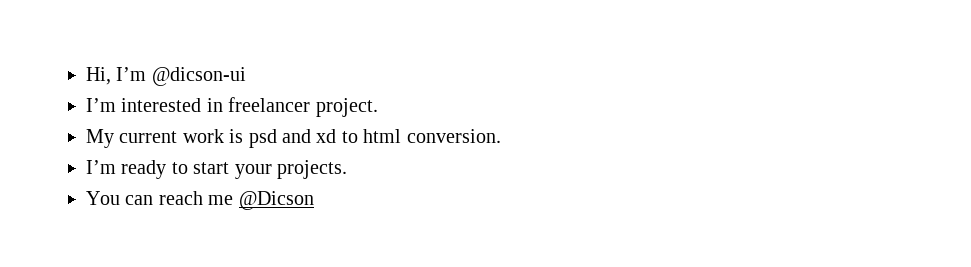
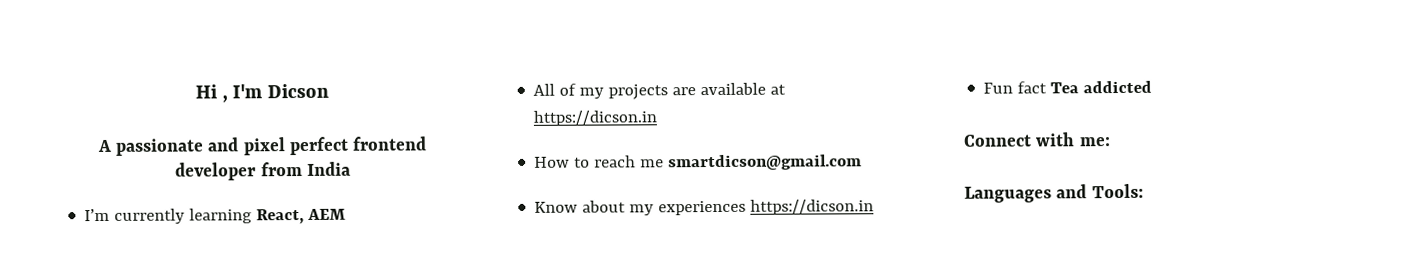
[86,67,246,86] [86,97,378,117] [86,129,501,148] [86,160,347,179] [86,191,314,210] Hi, I’m @dicson-ui // I’m interested in freelancer project. // My current work is psd and xd to html conversion. // I’m ready to start your projects. // You can reach me @Dicson -> [194,83,330,103] [97,136,428,156] [175,161,351,181] [84,208,347,225] [533,82,787,100] [533,110,658,126] [534,154,863,171] [534,199,875,216] [983,80,1153,94] [963,132,1111,147] [964,183,1144,203] Hi , I'm Dicson // A passionate and pixel perfect frontend developer from India // I’m currently learning React, AEM // All of my projects are available at https://dicson.in // How to reach me smartdicson@gmail.com // Know about my experiences https://dicson.in // Fun fact Tea addicted // Connect with me: // Languages and Tools:

